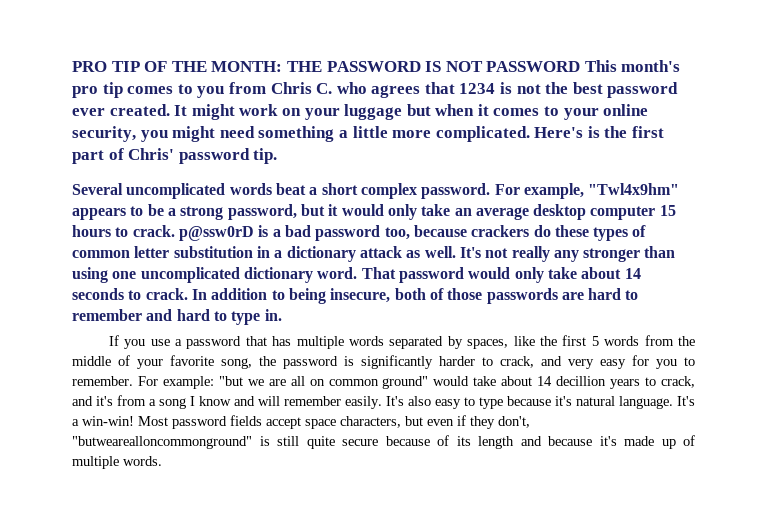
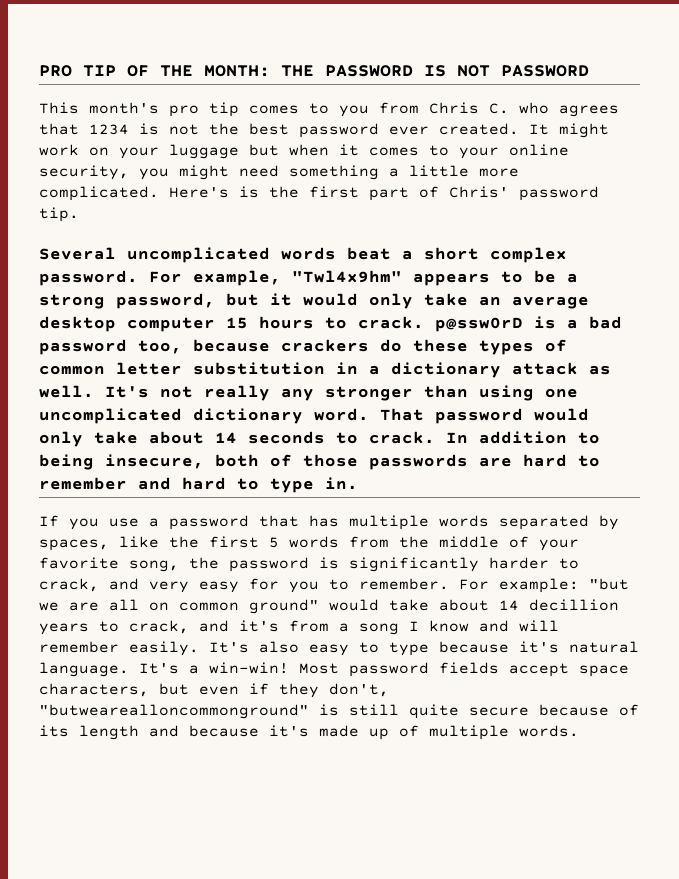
(581, 66) none -> (589, 71) //

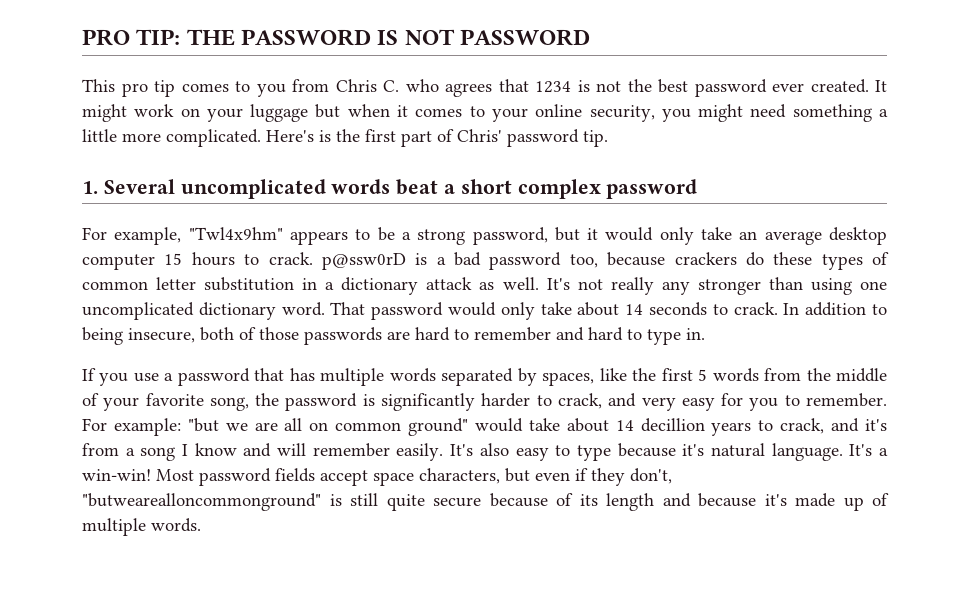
[83,65,270,77] TIP OF THE MONTH: -> [136,29,181,45] TIP:
[89,102,159,114] month's -> (115, 85) none
(79, 214) none -> [82,181,98,194] 1.
[39,270,138,286] password. -> [606,179,698,199] password //

